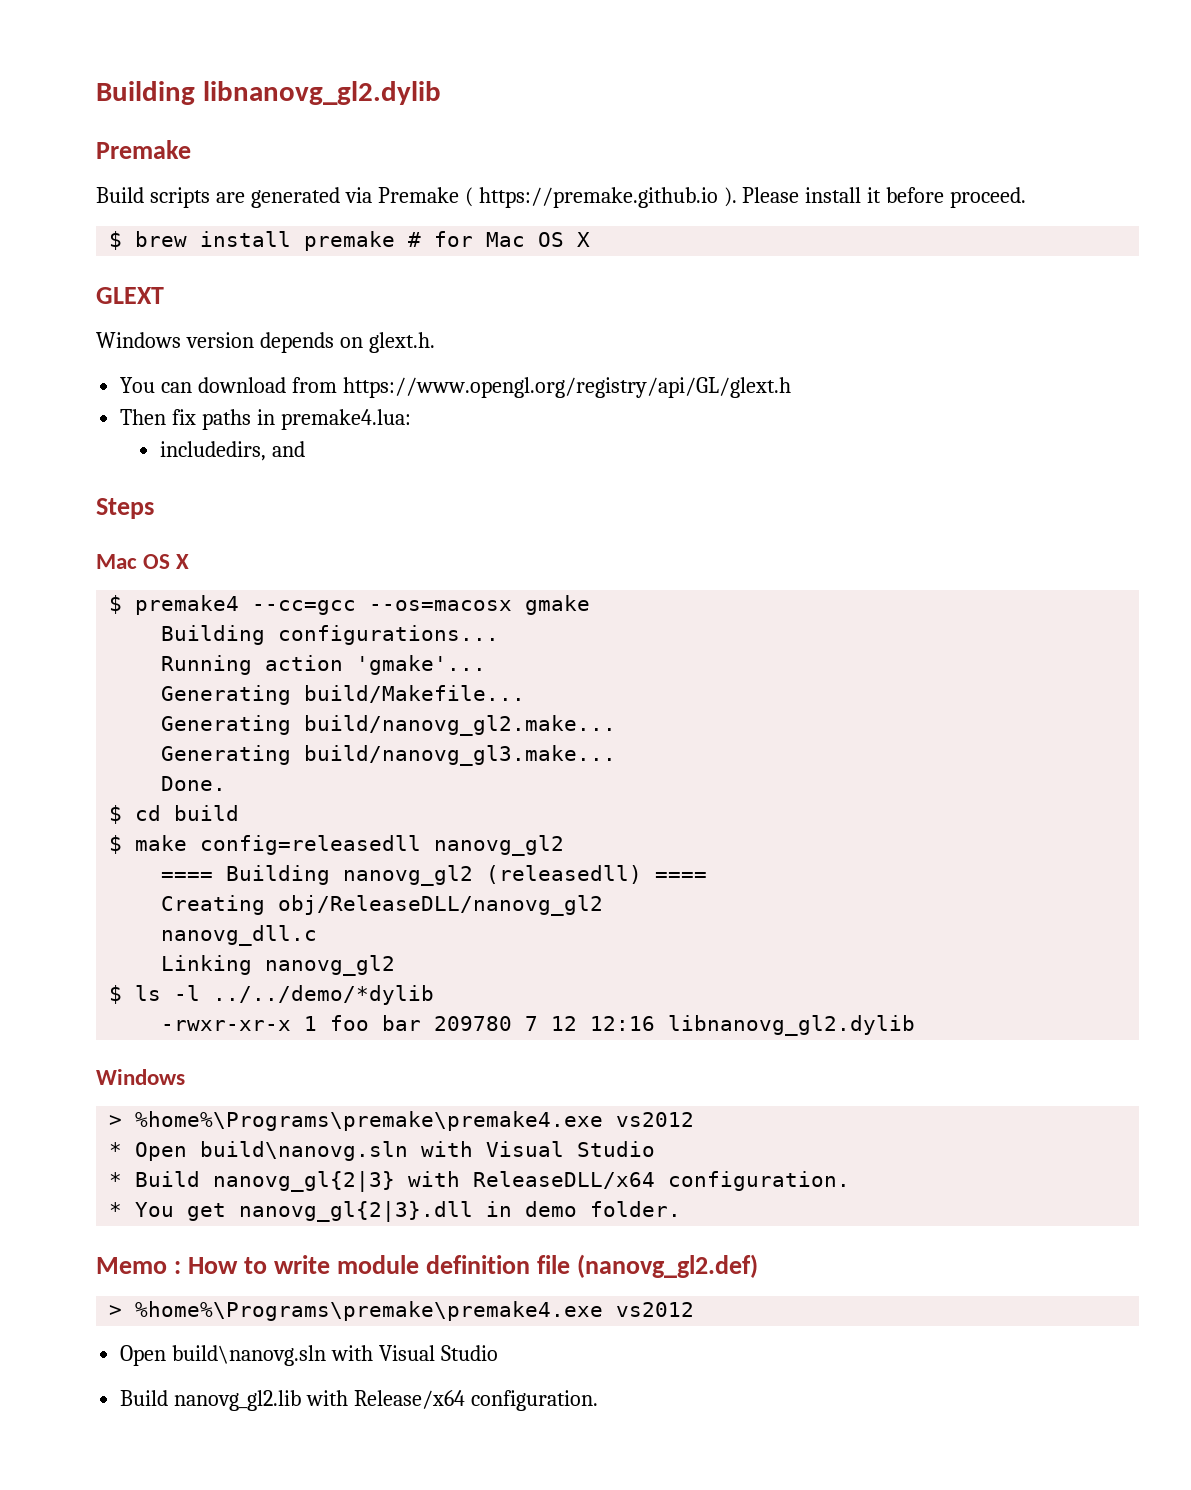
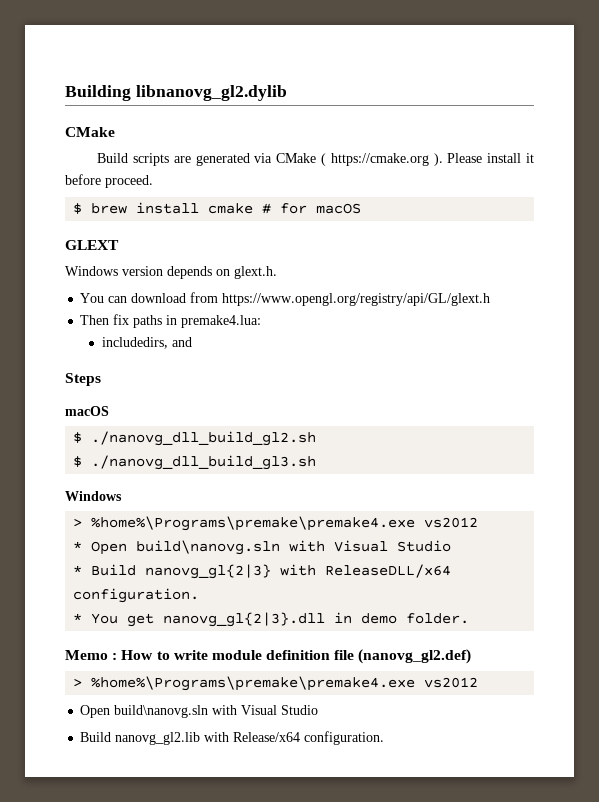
[96,140,191,159] Premake -> [65,127,115,137] CMake
[377,187,718,208] Premake ( https://premake.github.io -> [276,153,429,166] CMake ( https://cmake.org
[304,231,396,251] premake -> [208,203,254,214] cmake
[486,232,591,247] Mac OS X -> [316,203,362,214] macOS
[96,554,190,569] [109,595,591,615] [161,625,500,645] [161,655,487,675] [161,685,526,705] [161,715,617,736] [161,745,617,766] [161,776,227,791] [109,805,240,824] [109,835,565,856] [161,865,708,886] [161,895,604,916] [161,925,318,946] [161,955,396,976] [109,985,435,1005] [161,1015,916,1036] Mac OS X // $ premake4 --cc=gcc --os=macosx gmake // Building configurations... // Running action 'gmake'... // Generating build/Makefile... // Generating build/nanovg_gl2.make... // Generating build/nanovg_gl3.make... // Done. // $ cd build // $ make config=releasedll nanovg_gl2 // ==== Building nanovg_gl2 (releasedll) ==== // Creating obj/ReleaseDLL/nanovg_gl2 // nanovg_dll.c // Linking nanovg_gl2 // $ ls -l ../../demo/*dylib // -rwxr-xr-x 1 foo bar 209780 7 12 12:16 libnanovg_gl2.dylib -> [65,406,109,416] [73,431,317,446] [73,455,317,470] macOS // $ ./nanovg_dll_build_gl2.sh // $ ./nanovg_dll_build_gl3.sh

